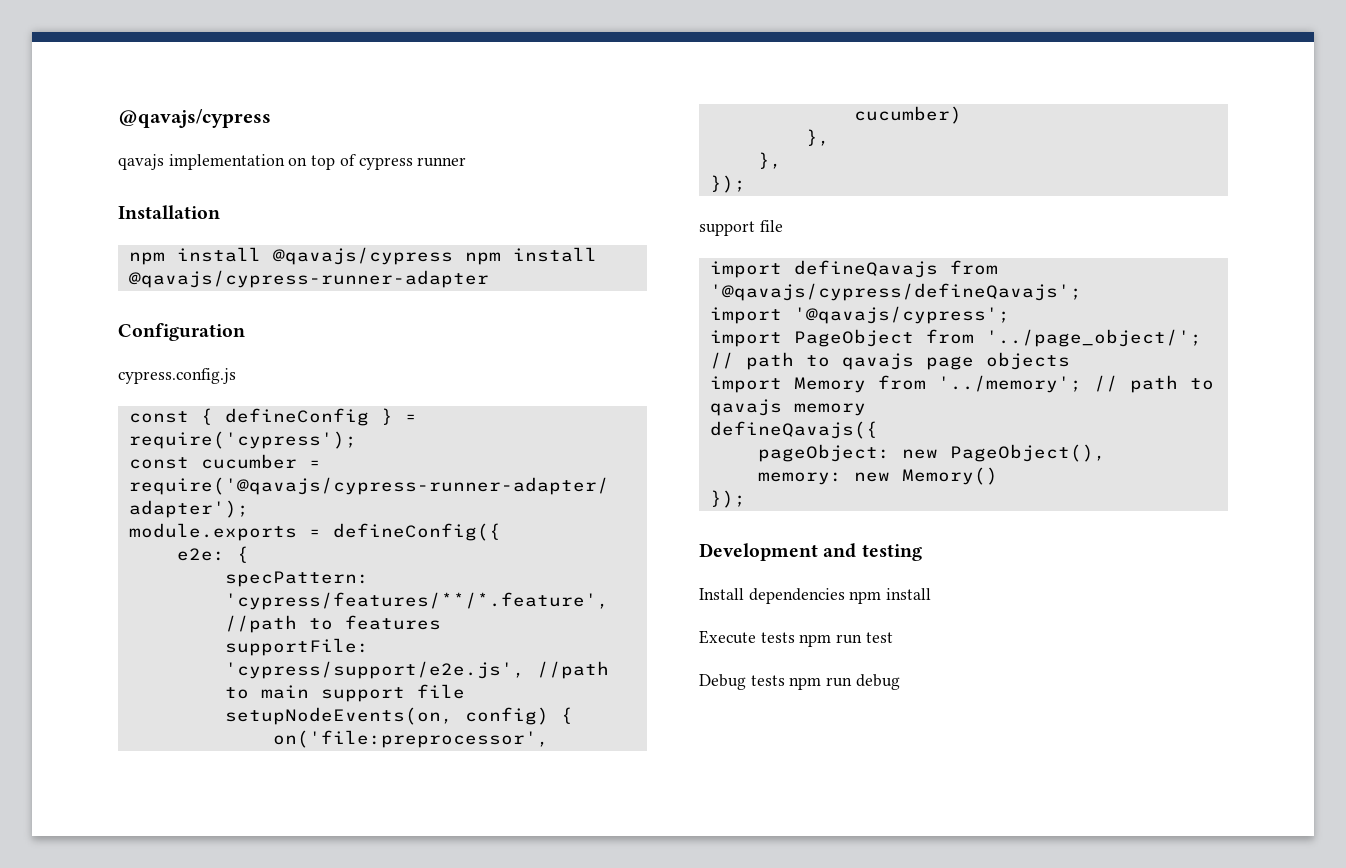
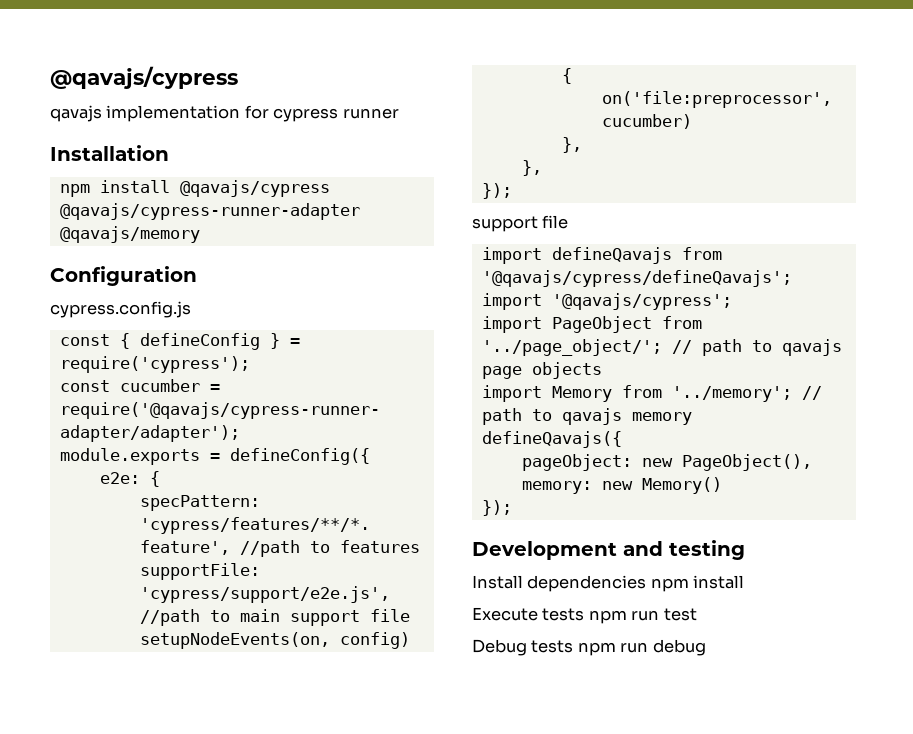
[288,154,356,170] on top of -> [244,105,269,119] for
[464,247,597,265] npm install -> (330, 188) none
(489, 279) none -> [59,226,200,243] @qavajs/memory

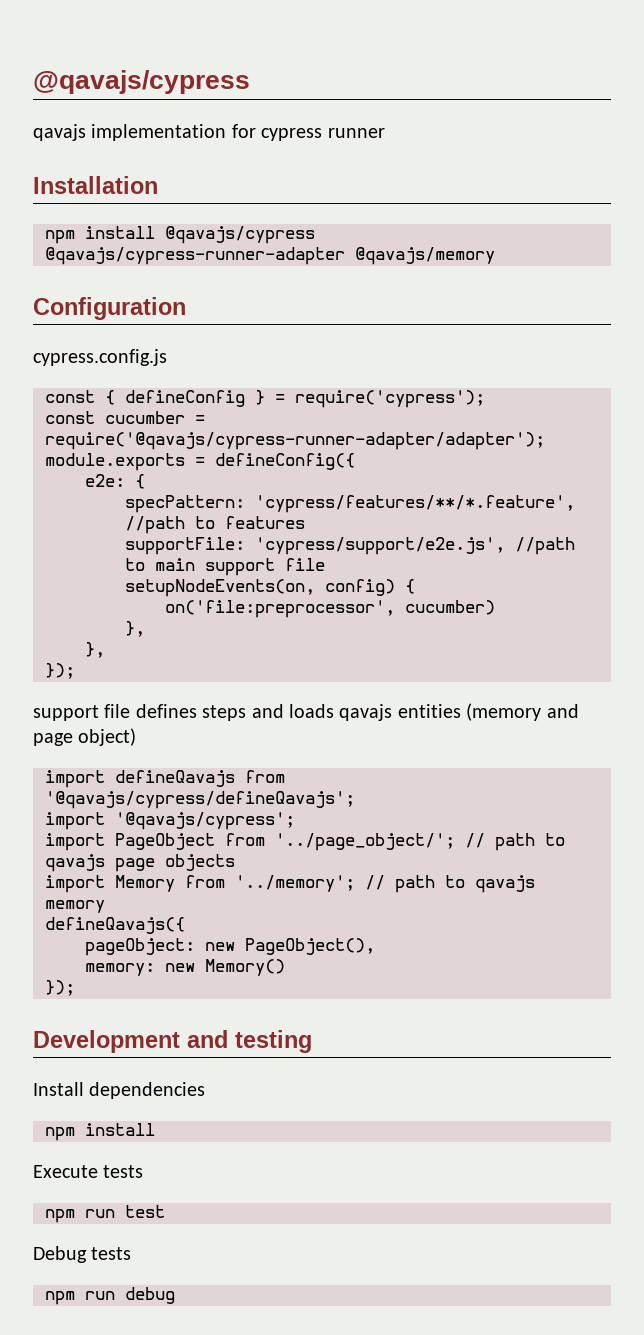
(569, 222) none -> [135,703,579,721] [33,728,137,746] defines steps and loads qavajs entities (memory and page object)
(647, 583) none -> (206, 1090) //
(585, 614) none -> (144, 1171) //
(574, 646) none -> (132, 1253) //

